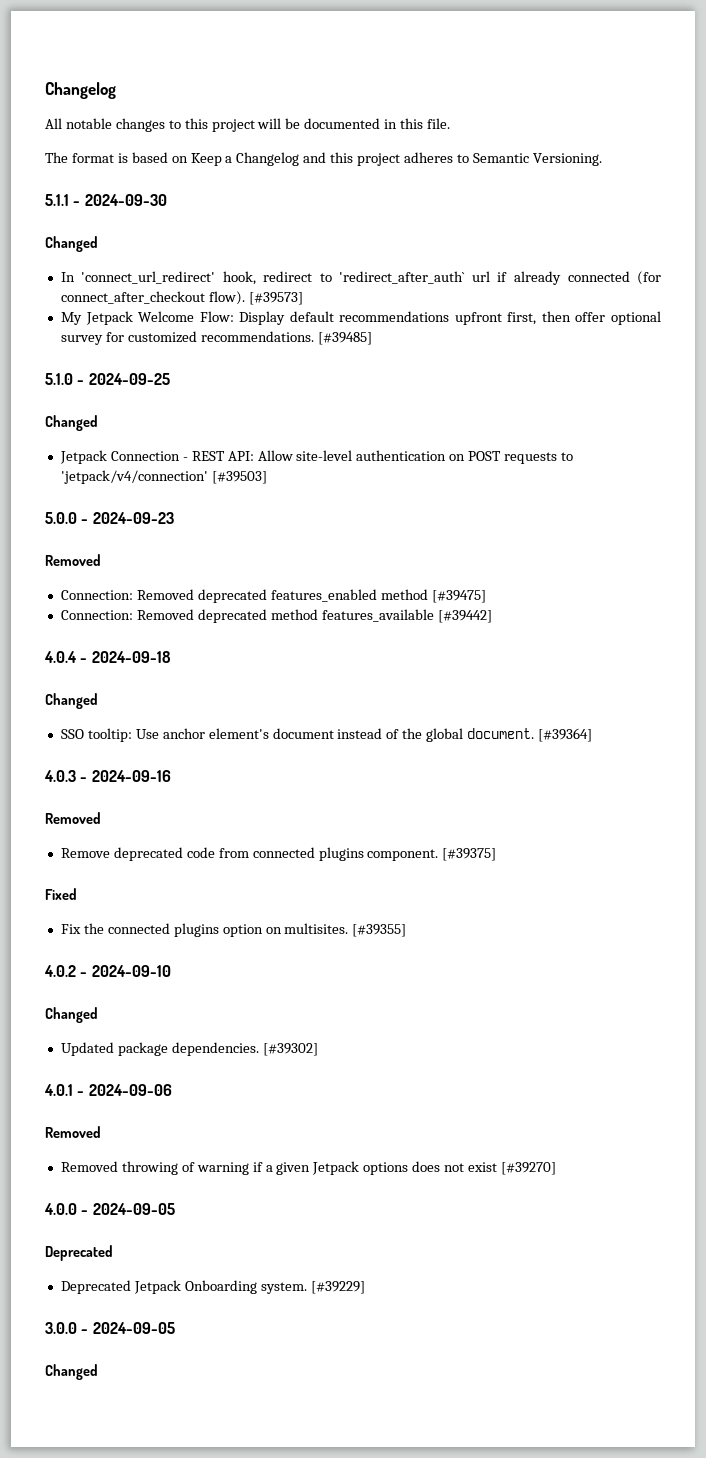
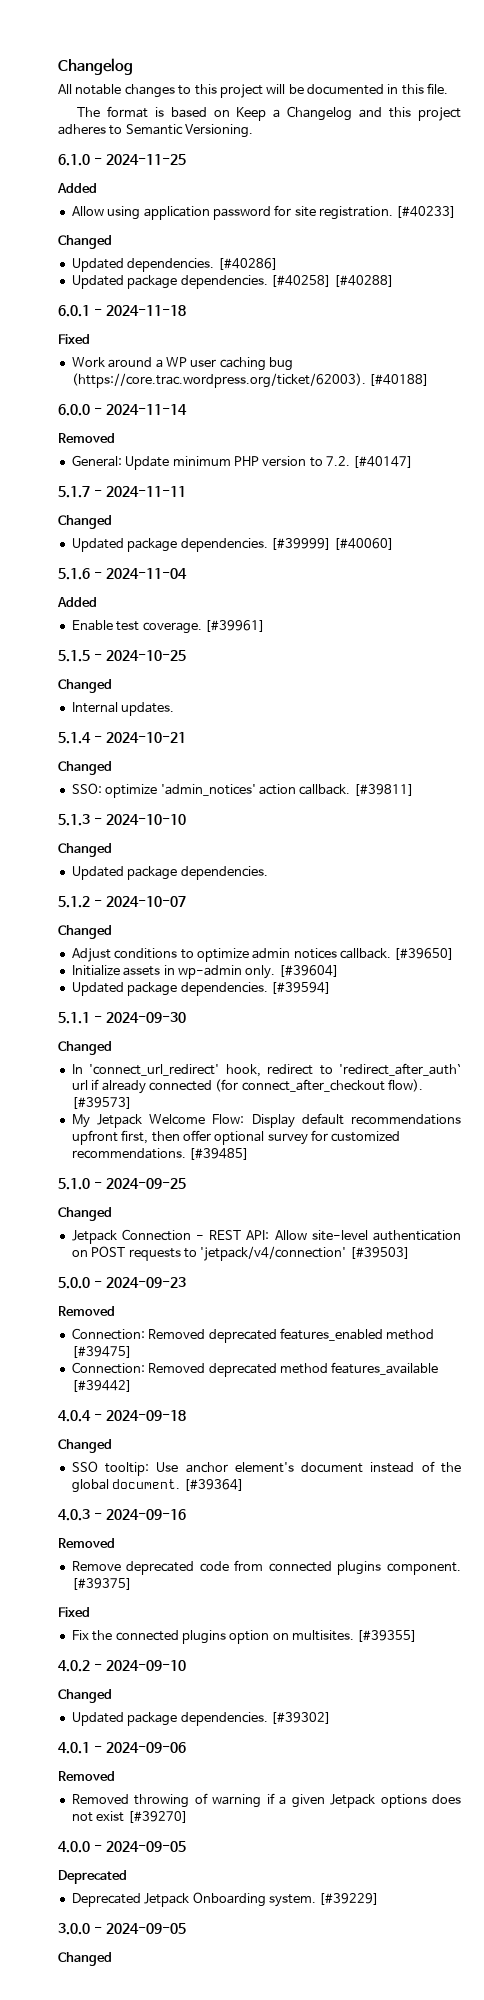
(602, 159) none -> [58,154,186,166] [57,183,97,193] [71,205,457,220] [58,235,112,249] [71,258,278,272] [71,275,395,289] [58,305,186,317] [58,334,90,344] [71,357,293,371] [71,373,430,388] [58,404,187,416] [58,433,115,443] [71,455,414,470] [58,486,186,498] [58,515,112,529] [71,538,395,552] [58,568,187,580] [57,597,97,607] [71,620,265,634] [58,650,186,662] [58,679,112,693] [71,702,175,716] [58,732,186,744] [58,761,112,775] [71,783,414,798] [58,814,186,826] [58,843,112,857] [71,866,268,880] [58,896,186,908] [58,925,112,939] [71,948,455,962] [71,965,339,979] [71,982,331,996] // 6.1.0 - 2024-11-25 // Added // Allow using application password for site registration. [#40233] // Changed // Updated dependencies. [#40286] // Updated package dependencies. [#40258] [#40288] // 6.0.1 - 2024-11-18 // Fixed // Work around a WP user caching bug (https://core.trac.wordpress.org/ticket/62003). [#40188] // 6.0.0 - 2024-11-14 // Removed // General: Update minimum PHP version to 7.2. [#40147] // 5.1.7 - 2024-11-11 // Changed // Updated package dependencies. [#39999] [#40060] // 5.1.6 - 2024-11-04 // Added // Enable test coverage. [#39961] // 5.1.5 - 2024-10-25 // Changed // Internal updates. // 5.1.4 - 2024-10-21 // Changed // SSO: optimize 'admin_notices' action callback. [#39811] // 5.1.3 - 2024-10-10 // Changed // Updated package dependencies. // 5.1.2 - 2024-10-07 // Changed // Adjust conditions to optimize admin notices callback. [#39650] // Initialize assets in wp-admin only. [#39604] // Updated package dependencies. [#39594]

